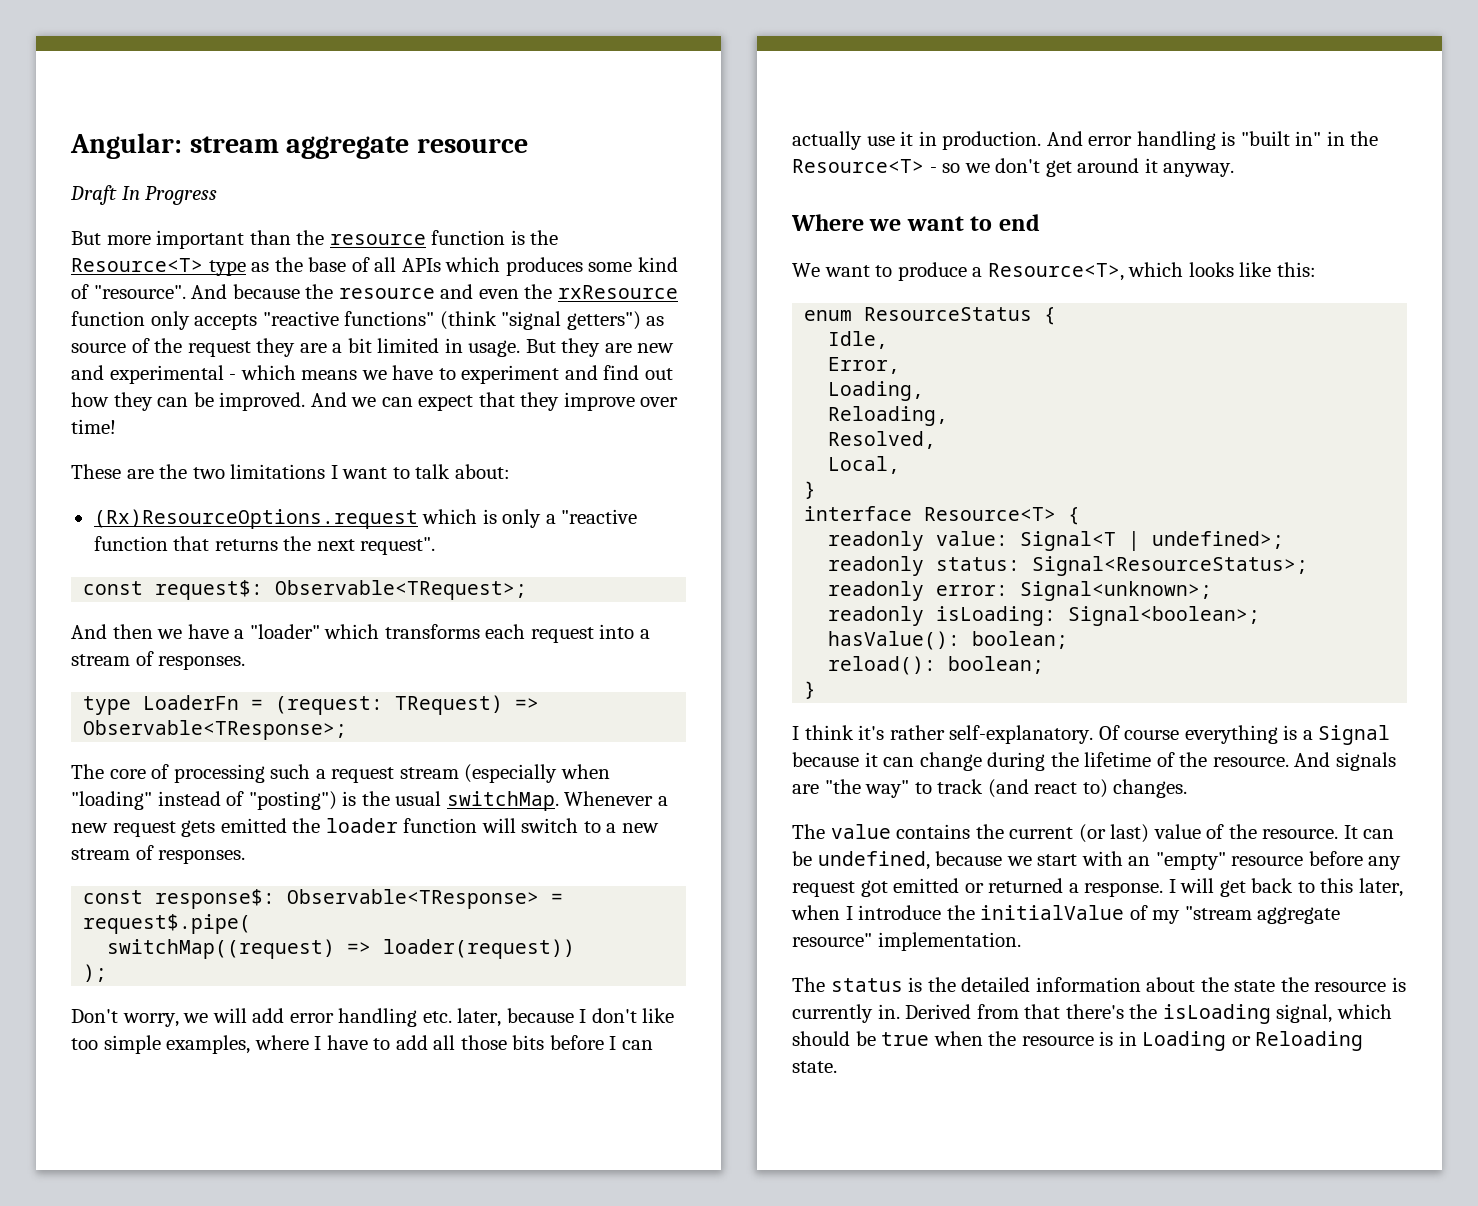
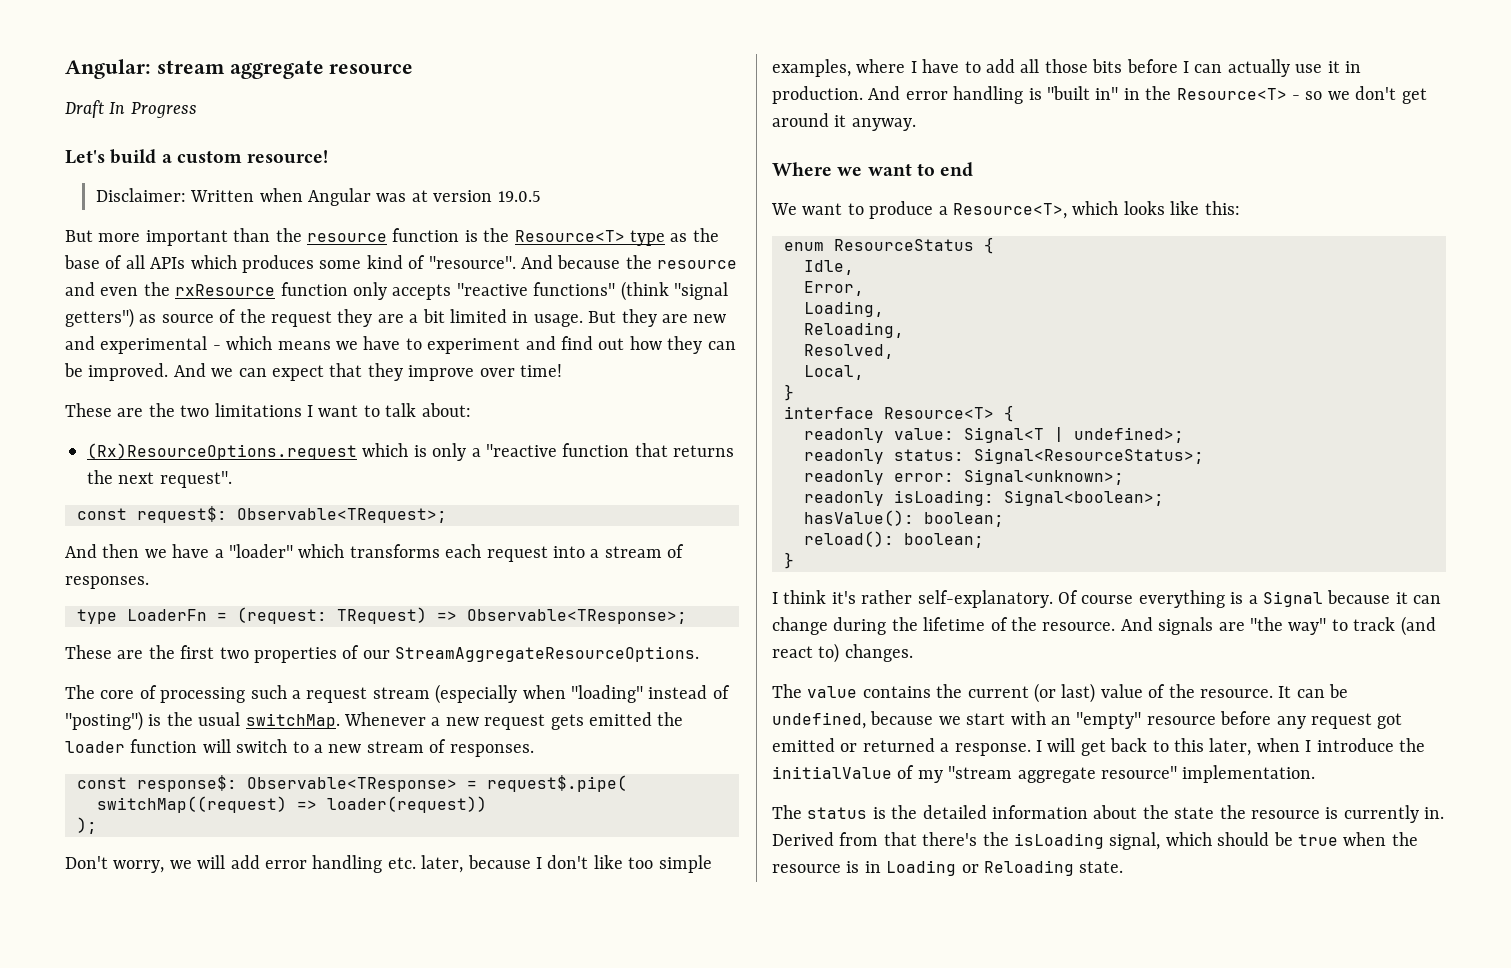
(218, 195) none -> [65,149,329,164] [95,188,541,206] // Let's build a custom resource! // Disclaimer: Written when Angular was at version 19.0.5
(348, 730) none -> [65,645,700,663] // These are the first two properties of our StreamAggregateResourceOptions.

